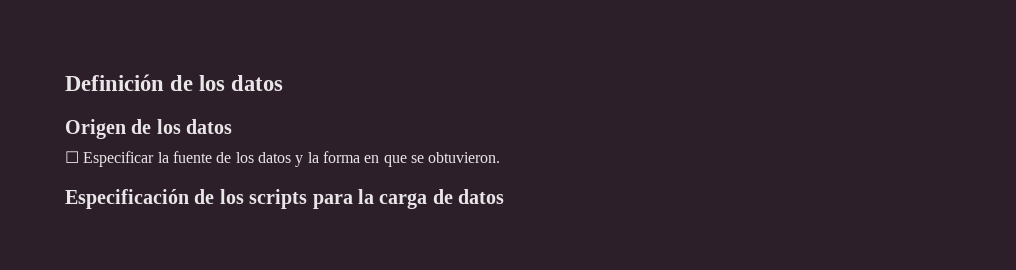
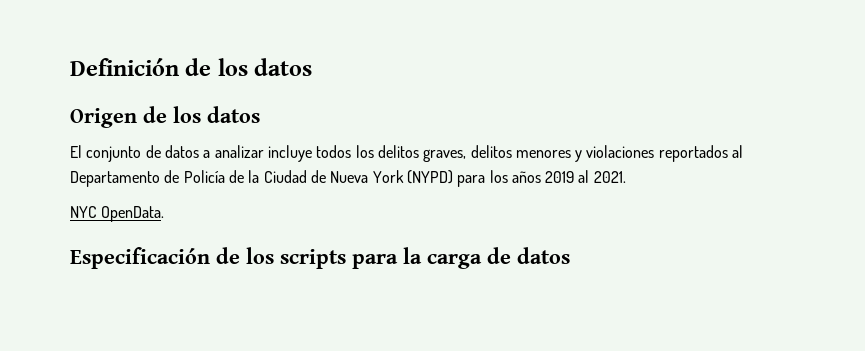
[65,151,501,167] ☐ Especificar la fuente de los datos y la forma en que se obtuvieron. -> [70,145,744,162] [70,170,626,187] [70,206,165,222] El conjunto de datos a analizar incluye todos los delitos graves, delitos menores y violaciones reportados al Departamento de Policía de la Ciudad de Nueva York (NYPD) para los años 2019 al 2021. // NYC OpenData.

